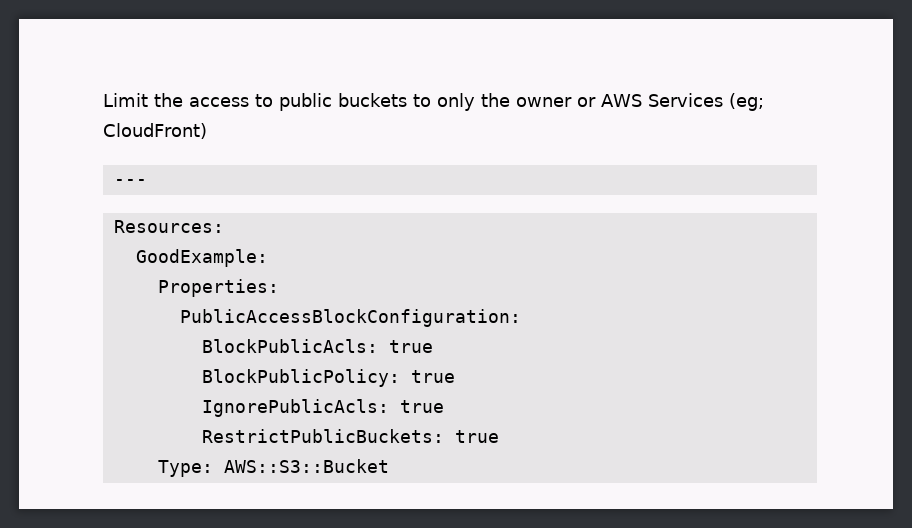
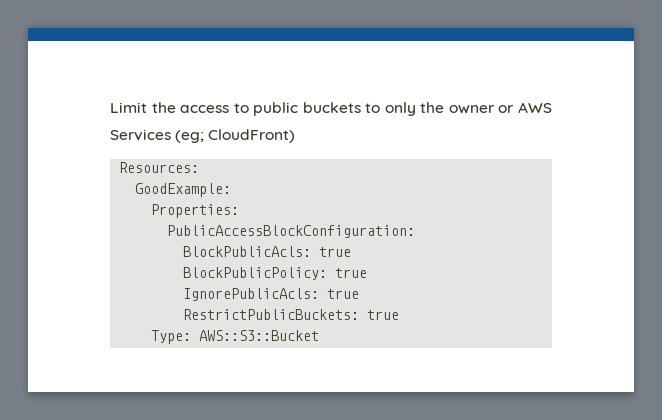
[113,179,147,185] // --- -> (296, 136) none

